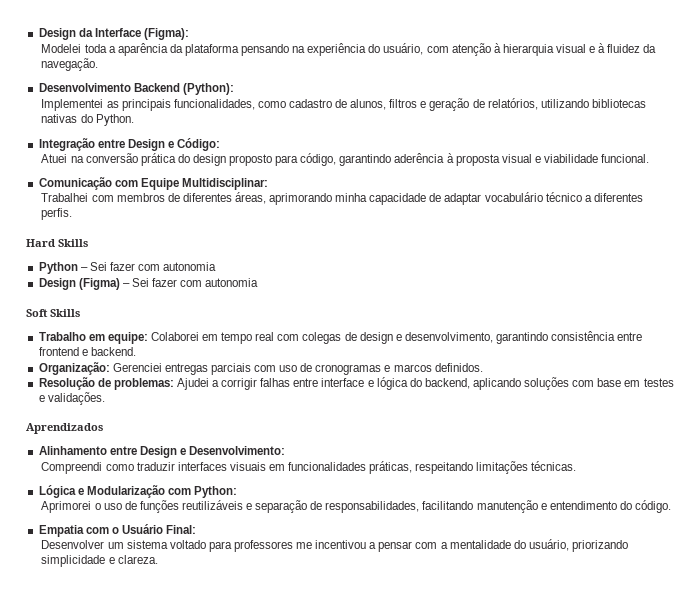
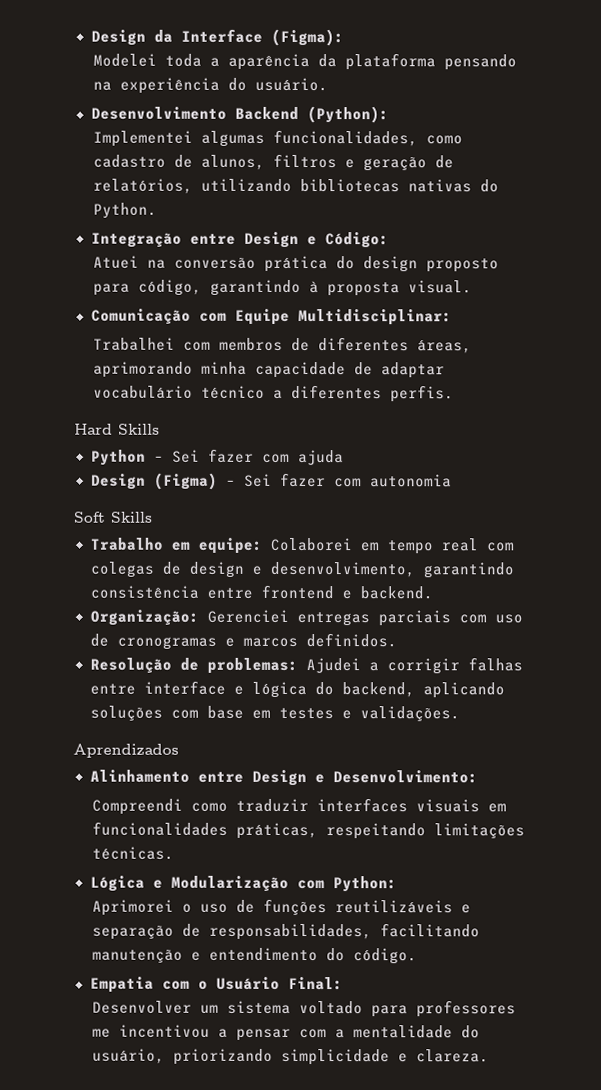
[383,43,657,56] [41,58,99,71] usuário, com atenção à hierarquia visual e à fluidez da navegação. -> [255,77,329,92] usuário.
[106,99,171,111] as principais -> [201,130,266,147] algumas
[394,153,445,163] aderência -> (302, 288) none
[501,154,650,163] visual e viabilidade funcional. -> [408,280,473,294] visual.
[163,262,217,271] autonomia -> [297,449,344,466] ajuda

